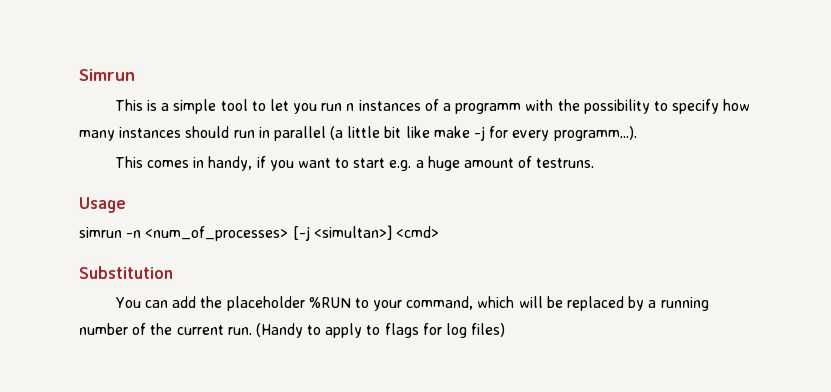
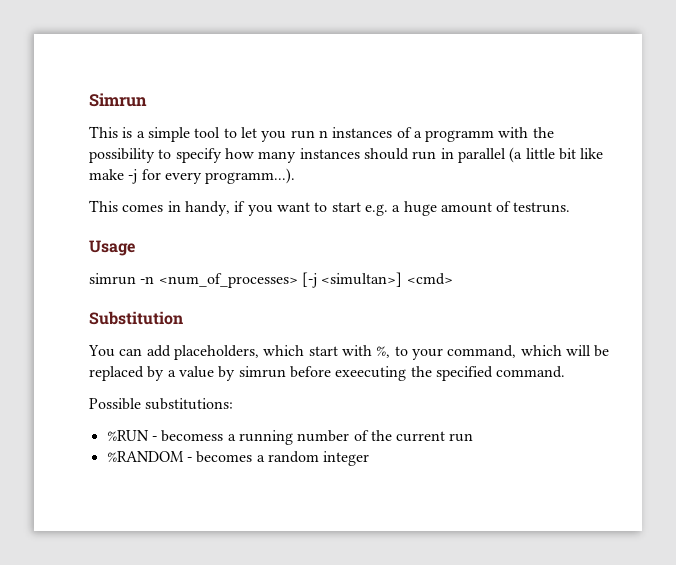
[200,296,351,311] the placeholder %RUN -> [173,345,391,360] placeholders, which start with %,
(657, 304) none -> [178,366,566,381] [89,398,234,410] [106,430,236,442] value by simrun before exeecuting the specified command. // Possible substitutions: // %RUN - becomess a
[227,323,506,338] run. (Handy to apply to flags for log files) -> [449,433,474,442] [106,451,370,466] run // %RANDOM - becomes a random integer

